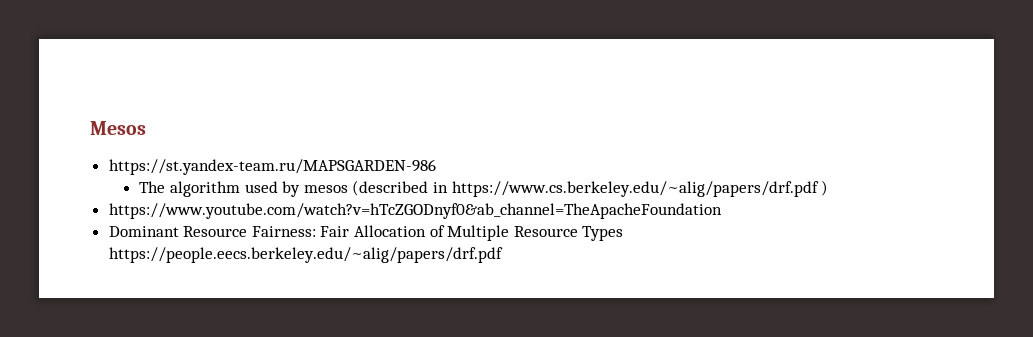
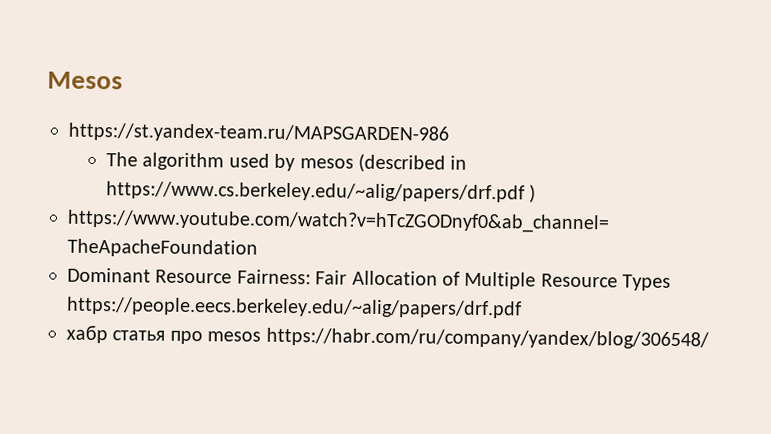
(503, 255) none -> [66,324,709,350] // хабр статья про mesos https://habr.com/ru/company/yandex/blog/306548/

